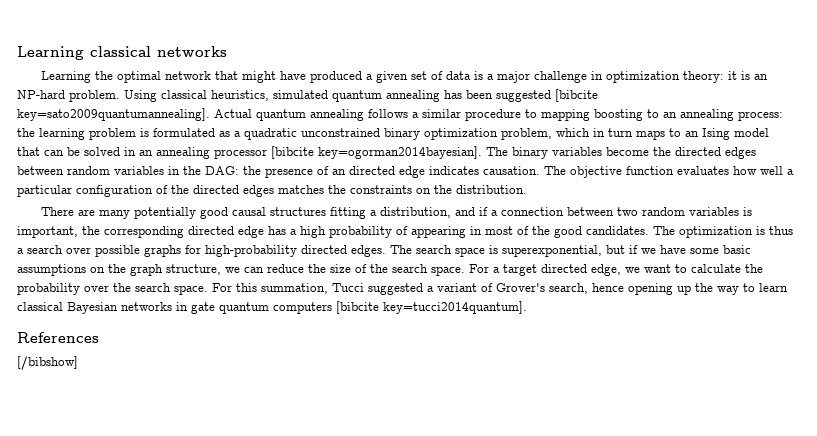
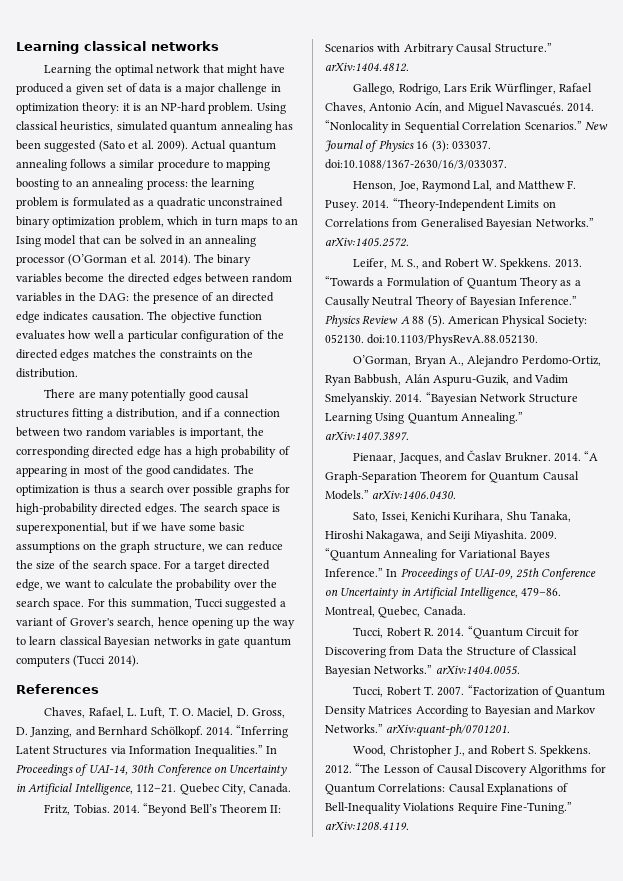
[555,89,598,102] [17,108,210,121] [bibcite key=sato2009quantumannealing]. -> [98,140,188,152] (Sato et al. 2009).
[271,146,482,159] [bibcite key=ogorman2014bayesian]. -> [68,254,191,266] (O’Gorman et al. 2014).
[336,301,527,314] [bibcite key=tucci2014quantum]. -> [73,655,139,667] (Tucci 2014).
[17,356,78,370] [/bibshow] -> [44,707,286,718] [16,725,289,738] [16,745,277,757] [16,764,288,776] [16,783,292,795] [44,803,282,816] [325,43,552,55] [325,62,409,72] [353,83,593,95] [325,102,595,114] [325,120,608,133] [325,140,491,152] [325,159,507,169] [353,180,577,192] [325,198,556,211] [325,218,594,230] [325,237,409,247] [353,258,582,270] [325,276,581,289] [325,296,577,308] [325,315,587,327] [325,334,539,346] [353,355,601,367] [325,374,568,386] [325,392,578,405] [325,412,524,424] [325,431,409,441] [353,450,599,464] [325,471,579,483] [325,490,457,500] [353,511,572,522] [325,530,557,542] [325,548,550,561] [325,568,597,580] [325,587,561,599] [325,606,466,618] [353,626,580,639] [325,646,578,658] [325,665,520,677] [353,685,606,698] [325,705,597,717] [325,724,511,737] [353,745,592,757] [325,763,606,776] [325,783,568,795] [325,802,573,814] [325,821,409,831] Chaves, Rafael, L. Luft, T. O. Maciel, D. Gross, D. Janzing, and Bernhard Schölkopf. 2014. “Inferring Latent Structures via Information Inequalities.” In Proceedings of UAI-14, 30th Conference on Uncertainty in Artificial Intelligence, 112–21. Quebec City, Canada. // Fritz, Tobias. 2014. “Beyond Bell’s Theorem II: Scenarios with Arbitrary Causal Structure.” arXiv:1404.4812. // Gallego, Rodrigo, Lars Erik Würflinger, Rafael Chaves, Antonio Acín, and Miguel Navascués. 2014. “Nonlocality in Sequential Correlation Scenarios.” New Journal of Physics 16 (3): 033037. doi:10.1088/1367-2630/16/3/033037. // Henson, Joe, Raymond Lal, and Matthew F. Pusey. 2014. “Theory-Independent Limits on Correlations from Generalised Bayesian Networks.” arXiv:1405.2572. // Leifer, M. S., and Robert W. Spekkens. 2013. “Towards a Formulation of Quantum Theory as a Causally Neutral Theory of Bayesian Inference.” Physics Review A 88 (5). American Physical Society: 052130. doi:10.1103/PhysRevA.88.052130. // O’Gorman, Bryan A., Alejandro Perdomo-Ortiz, Ryan Babbush, Alán Aspuru-Guzik, and Vadim Smelyanskiy. 2014. “Bayesian Network Structure Learning Using Quantum Annealing.” arXiv:1407.3897. // Pienaar, Jacques, and Časlav Brukner. 2014. “A Graph-Separation Theorem for Quantum Causal Models.” arXiv:1406.0430. // Sato, Issei, Kenichi Kurihara, Shu Tanaka, Hiroshi Nakagawa, and Seiji Miyashita. 2009. “Quantum Annealing for Variational Bayes Inference.” In Proceedings of UAI-09, 25th Conference on Uncertainty in Artificial Intelligence, 479–86. Montreal, Quebec, Canada. // Tucci, Robert R. 2014. “Quantum Circuit for Discovering from Data the Structure of Classical Bayesian Networks.” arXiv:1404.0055. // Tucci, Robert T. 2007. “Factorization of Quantum Density Matrices According to Bayesian and Markov Networks.” arXiv:quant-ph/0701201. // Wood, Christopher J., and Robert S. Spekkens. 2012. “The Lesson of Causal Discovery Algorithms for Quantum Correlations: Causal Explanations of Bell-Inequality Violations Require Fine-Tuning.” arXiv:1208.4119.

